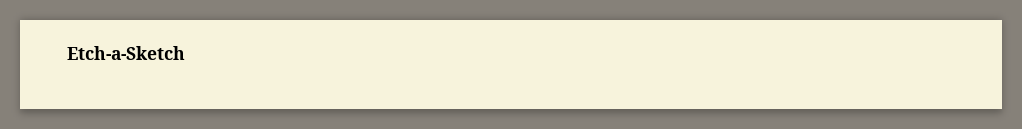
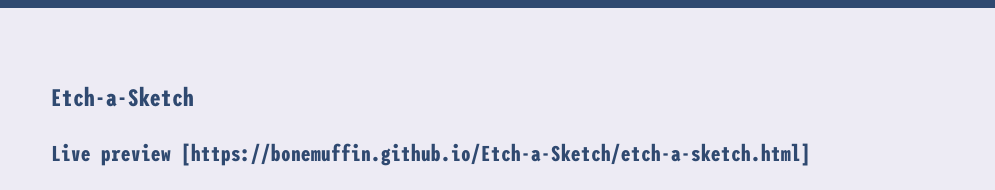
(185, 53) none -> [51,143,811,166] // Live preview [https://bonemuffin.github.io/Etch-a-Sketch/etch-a-sketch.html]

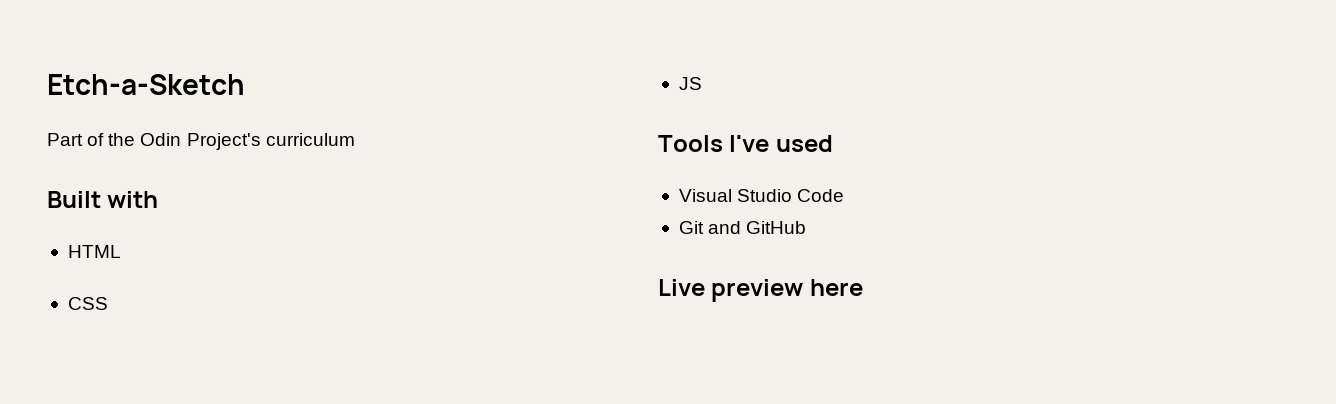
(194, 96) none -> [47,133,355,150] [47,191,159,208] [67,245,121,258] [67,297,108,310] [678,77,702,90] [658,135,833,152] [678,189,845,202] [678,221,807,234] // Part of the Odin Project's curriculum // Built with // HTML // CSS // JS // Tools I've used // Visual Studio Code // Git and GitHub
[181,143,811,166] [https://bonemuffin.github.io/Etch-a-Sketch/etch-a-sketch.html] -> [809,279,863,296] here

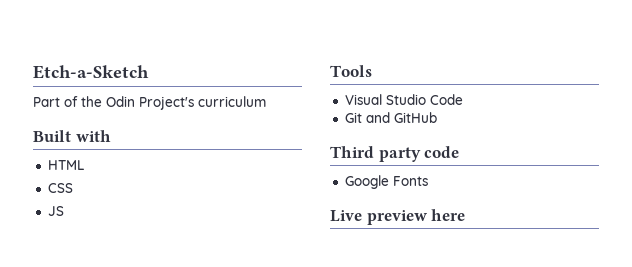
[729,135,833,152] I've used -> (372, 71) none
(807, 227) none -> [330,146,460,162] [344,175,428,189] // Third party code // Google Fonts

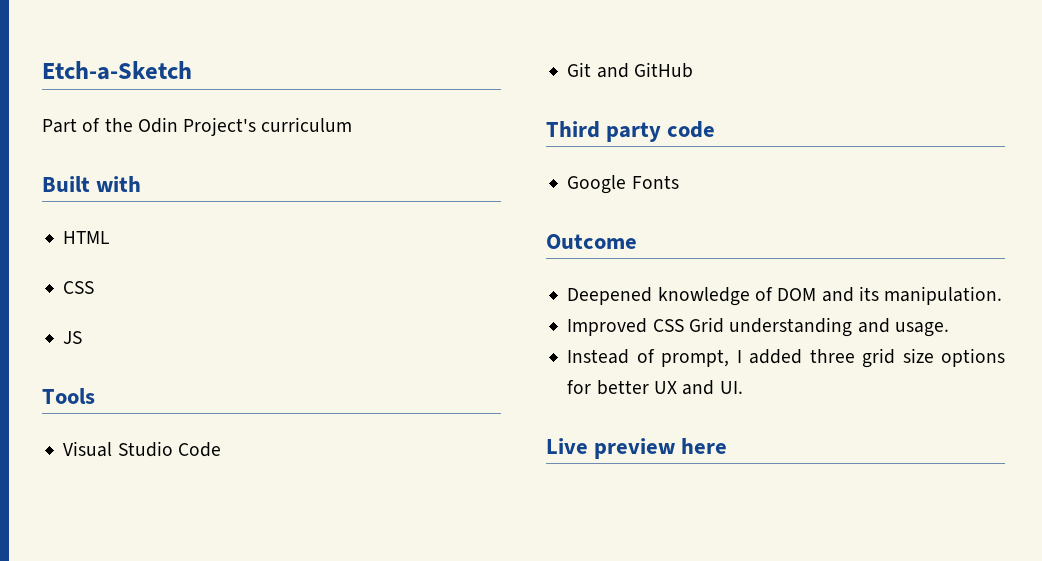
(428, 181) none -> [546,234,637,249] [567,286,1003,306] [567,317,949,337] [567,348,1006,368] [567,380,743,395] // Outcome // Deepened knowledge of DOM and its manipulation. // Improved CSS Grid understanding and usage. // Instead of prompt, I added three grid size options for better UX and UI.

